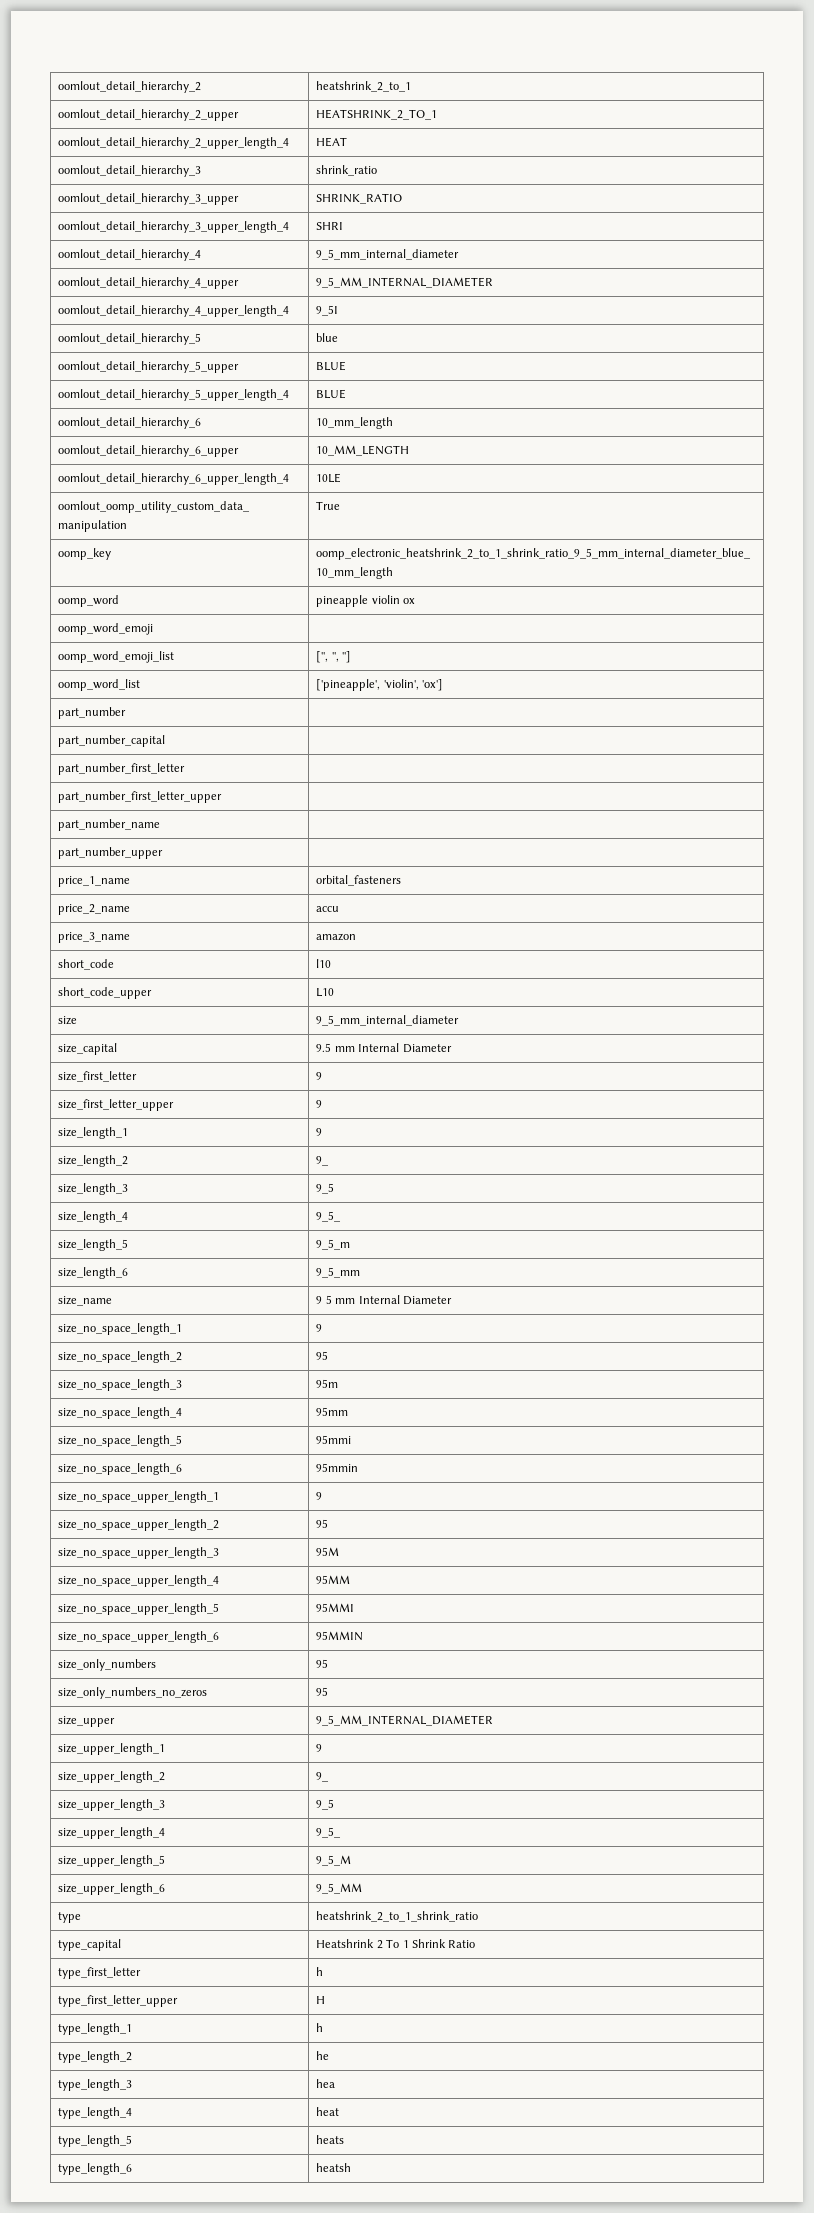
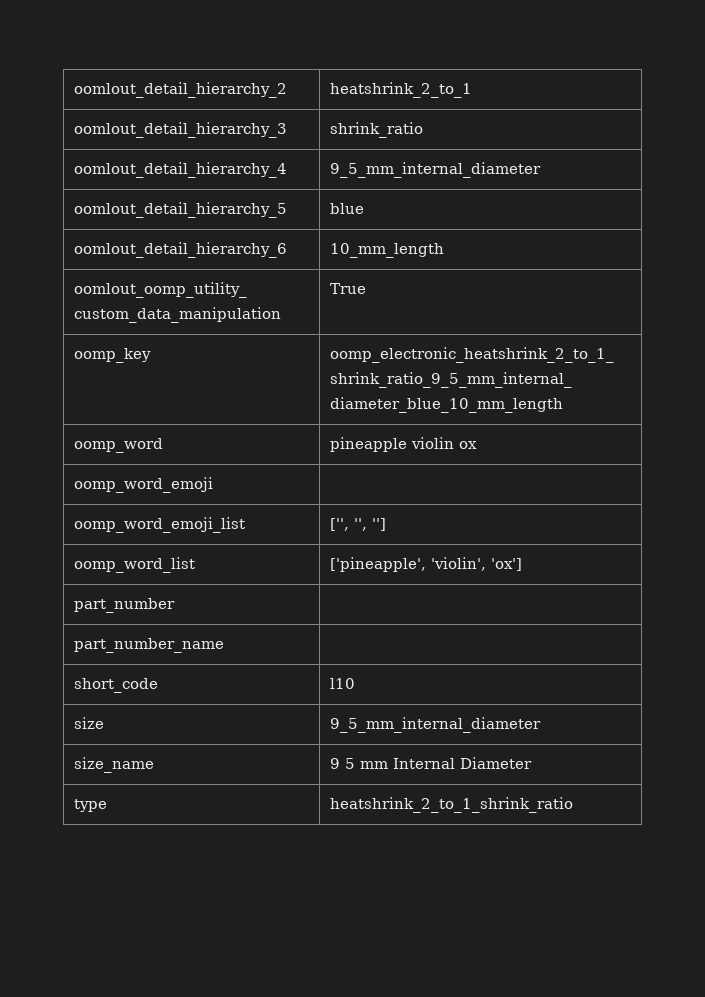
[58,109,240,121] [316,109,438,120] [58,137,290,149] [316,137,348,147] [58,165,202,177] [316,165,378,176] [58,193,240,205] [316,193,403,204] [58,221,290,233] [316,222,344,230] [58,249,202,261] [316,249,460,260] [58,277,240,289] [316,277,494,288] [58,305,290,317] [316,305,339,316] [58,333,202,345] [316,333,339,342] [58,361,240,373] [316,361,347,371] [58,389,290,401] [316,389,347,399] [58,417,202,429] [316,417,394,429] [58,445,240,457] [316,445,410,456] [58,473,290,485] [316,473,342,483] oomlout_detail_hierarchy_2_upper | HEATSHRINK_2_TO_1 // oomlout_detail_hierarchy_2_upper_length_4 | HEAT // oomlout_detail_hierarchy_3 | shrink_ratio // oomlout_detail_hierarchy_3_upper | SHRINK_RATIO // oomlout_detail_hierarchy_3_upper_length_4 | SHRI // oomlout_detail_hierarchy_4 | 9_5_mm_internal_diameter // oomlout_detail_hierarchy_4_upper | 9_5_MM_INTERNAL_DIAMETER // oomlout_detail_hierarchy_4_upper_length_4 | 9_5I // oomlout_detail_hierarchy_5 | blue // oomlout_detail_hierarchy_5_upper | BLUE // oomlout_detail_hierarchy_5_upper_length_4 | BLUE // oomlout_detail_hierarchy_6 | 10_mm_length // oomlout_detail_hierarchy_6_upper | 10_MM_LENGTH // oomlout_detail_hierarchy_6_upper_length_4 | 10LE -> [74,122,288,138] [330,122,424,138] [74,162,288,178] [330,162,542,178] [74,202,288,218] [330,203,365,214] [74,242,288,258] [330,243,445,258] oomlout_detail_hierarchy_3 | shrink_ratio // oomlout_detail_hierarchy_4 | 9_5_mm_internal_diameter // oomlout_detail_hierarchy_5 | blue // oomlout_detail_hierarchy_6 | 10_mm_length
[58,735,166,747] [58,763,186,775] [58,791,223,803] [58,819,161,831] [58,847,164,859] [58,876,131,887] [316,875,402,886] [58,904,131,915] [316,906,340,912] [58,932,131,943] [316,933,357,941] part_number_capital | // part_number_first_letter | // part_number_first_letter_upper | // part_number_name | // part_number_upper | // price_1_name | orbital_fasteners // price_2_name | accu // price_3_name | amazon -> [74,638,225,653] part_number_name |
[58,987,153,999] [316,988,335,997] // short_code_upper | L10 -> (356, 683) none
[58,1043,118,1055] [316,1043,452,1053] [58,1071,138,1082] [316,1072,323,1080] [58,1099,175,1111] [316,1100,323,1108] [58,1127,129,1139] [316,1128,323,1136] [58,1155,129,1167] [316,1156,330,1166] [58,1183,129,1195] [316,1183,335,1194] [58,1211,129,1223] [316,1211,342,1222] [58,1239,129,1251] [316,1239,351,1250] [58,1267,129,1279] [316,1267,361,1278] // size_capital | 9.5 mm Internal Diameter // size_first_letter | 9 // size_first_letter_upper | 9 // size_length_1 | 9 // size_length_2 | 9_ // size_length_3 | 9_5 // size_length_4 | 9_5_ // size_length_5 | 9_5_m // size_length_6 | 9_5_mm -> (542, 725) none
[58,1323,183,1335] [316,1324,323,1332] [58,1351,183,1363] [316,1351,329,1360] [58,1379,183,1391] [316,1379,339,1388] [58,1407,183,1419] [316,1407,349,1416] [58,1435,183,1447] [316,1435,352,1444] [58,1463,183,1475] [316,1463,359,1472] [58,1491,220,1503] [316,1492,323,1500] [58,1519,220,1531] [316,1519,329,1528] [58,1547,220,1559] [316,1547,340,1556] [58,1575,220,1587] [316,1575,351,1584] [58,1603,220,1615] [316,1603,355,1612] [58,1631,220,1643] [316,1631,364,1641] [58,1659,157,1671] [316,1659,329,1668] [58,1687,208,1699] [316,1687,329,1696] [58,1716,116,1727] [316,1715,494,1726] [58,1743,166,1755] [316,1744,323,1752] [58,1771,166,1783] [316,1772,330,1782] [58,1799,166,1811] [316,1799,335,1810] [58,1827,166,1839] [316,1827,342,1838] [58,1855,166,1867] [316,1855,352,1866] [58,1883,166,1895] [316,1883,363,1894] [58,1912,82,1923] [316,1911,479,1922] [58,1939,122,1951] [316,1939,476,1949] [58,1967,142,1979] [316,1967,324,1976] [58,1995,179,2007] [316,1996,326,2004] [58,2023,133,2035] [316,2023,324,2032] [58,2051,133,2063] [316,2051,330,2060] [58,2079,133,2091] [316,2079,336,2088] [58,2107,133,2119] [316,2107,340,2116] [58,2135,133,2147] [316,2135,345,2144] [58,2163,133,2175] [316,2163,352,2172] size_no_space_length_1 | 9 // size_no_space_length_2 | 95 // size_no_space_length_3 | 95m // size_no_space_length_4 | 95mm // size_no_space_length_5 | 95mmi // size_no_space_length_6 | 95mmin // size_no_space_upper_length_1 | 9 // size_no_space_upper_length_2 | 95 // size_no_space_upper_length_3 | 95M // size_no_space_upper_length_4 | 95MM // size_no_space_upper_length_5 | 95MMI // size_no_space_upper_length_6 | 95MMIN // size_only_numbers | 95 // size_only_numbers_no_zeros | 95 // size_upper | 9_5_MM_INTERNAL_DIAMETER // size_upper_length_1 | 9 // size_upper_length_2 | 9_ // size_upper_length_3 | 9_5 // size_upper_length_4 | 9_5_ // size_upper_length_5 | 9_5_M // size_upper_length_6 | 9_5_MM // type | heatshrink_2_to_1_shrink_ratio // type_capital | Heatshrink 2 To 1 Shrink Ratio // type_first_letter | h // type_first_letter_upper | H // type_length_1 | h // type_length_2 | he // type_length_3 | hea // type_length_4 | heat // type_length_5 | heats // type_length_6 | heatsh -> [74,799,108,812] [330,797,574,813] type | heatshrink_2_to_1_shrink_ratio

